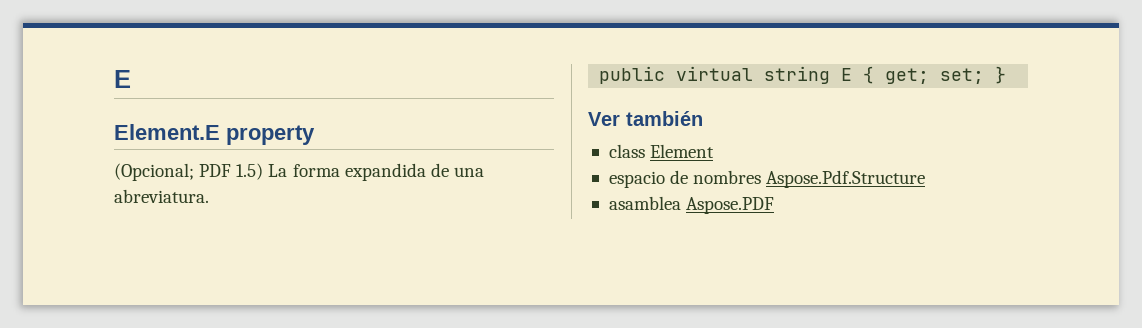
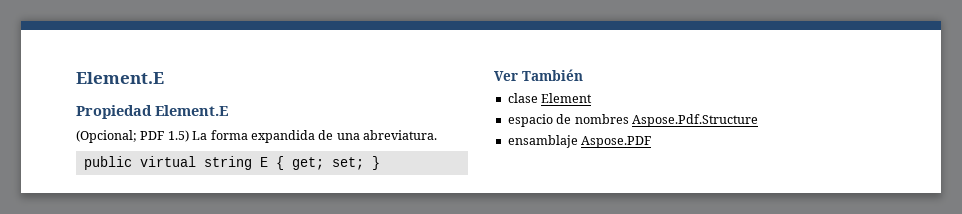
[114,70,131,88] [114,124,315,145] E // Element.E property -> [76,72,164,84] [76,105,228,119] Element.E // Propiedad Element.E
[626,111,703,126] [608,144,645,158] también // class -> [522,69,583,81] [507,93,538,103] También // clase
[608,196,681,210] asamblea -> [507,135,578,148] ensamblaje

